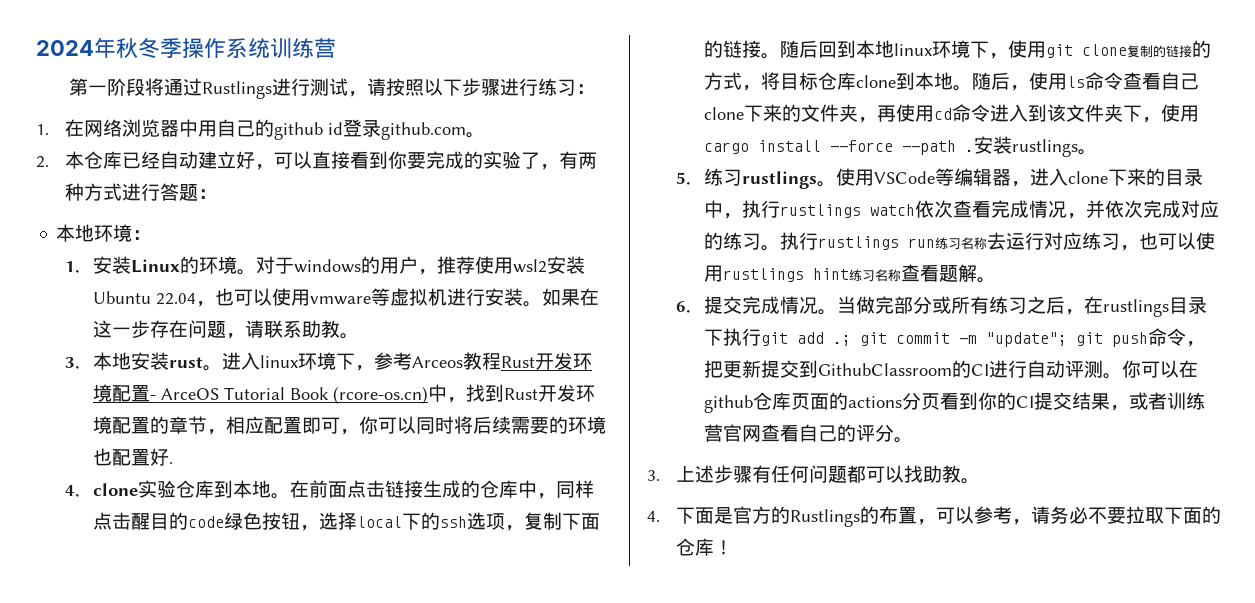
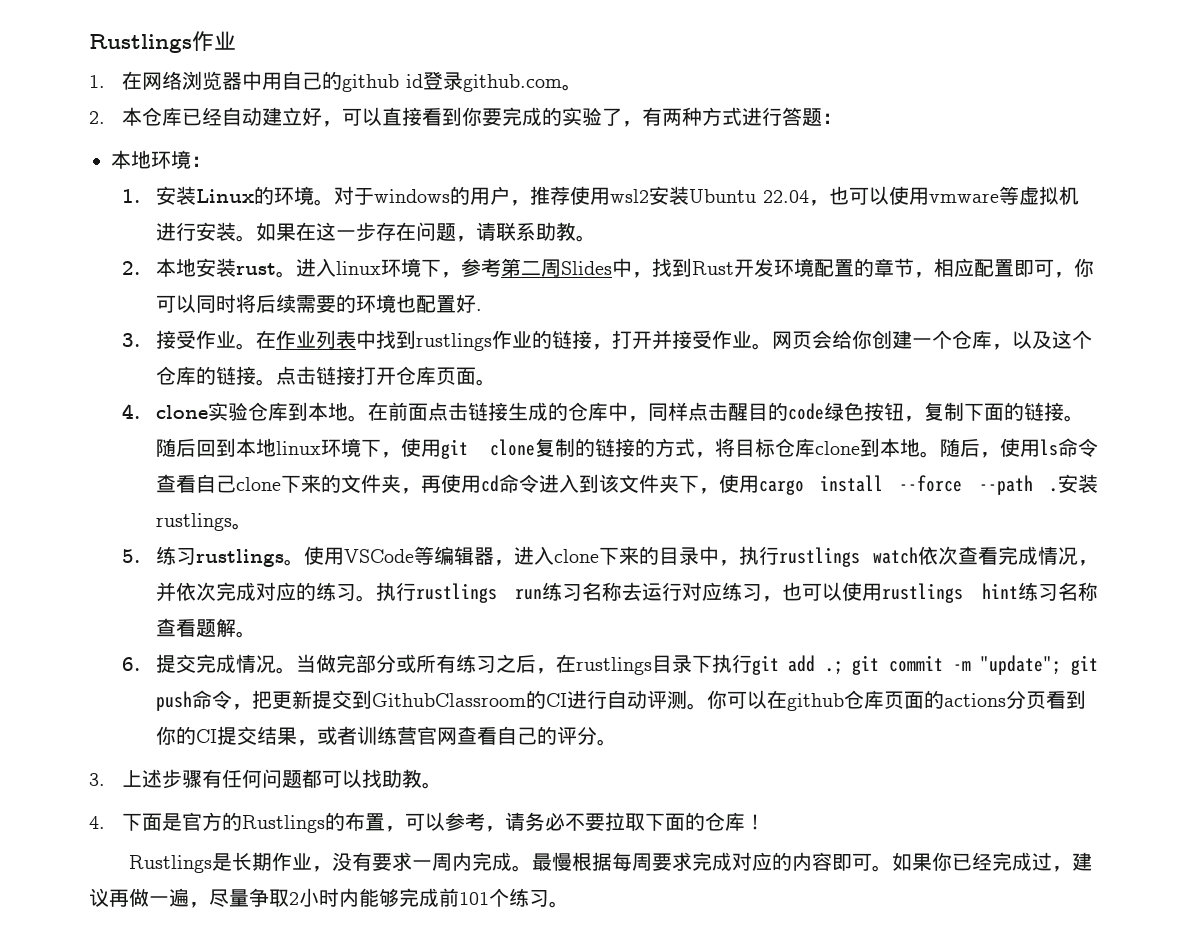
[36,37,336,59] [69,78,596,99] 2024年秋冬季操作系统训练营 // 第一阶段将通过Rustlings进行测试，请按照以下步骤进行练习： -> [89,31,236,53] Rustlings作业
[64,357,80,369] 3. -> [122,261,141,275] 2.
[412,352,593,370] [93,384,429,404] Arceos教程Rust开发环境配置- ArceOS Tutorial Book (rcore-os.cn) -> [500,258,612,277] 第二周Slides
(174, 462) none -> [122,330,1092,351] [155,366,496,386] // 3.接受作业。在作业列表中找到rustlings作业的链接，打开并接受作业。网页会给你创建一个仓库，以及这个仓库的链接。点击链接打开仓库页面。
[319,512,525,531] 选择local下的ssh选项， -> (924, 419) none
(733, 547) none -> [128,852,1092,873] [89,888,569,908] // Rustlings是长期作业，没有要求一周内完成。最慢根据每周要求完成对应的内容即可。如果你已经完成过，建议再做一遍，尽量争取2小时内能够完成前101个练习。

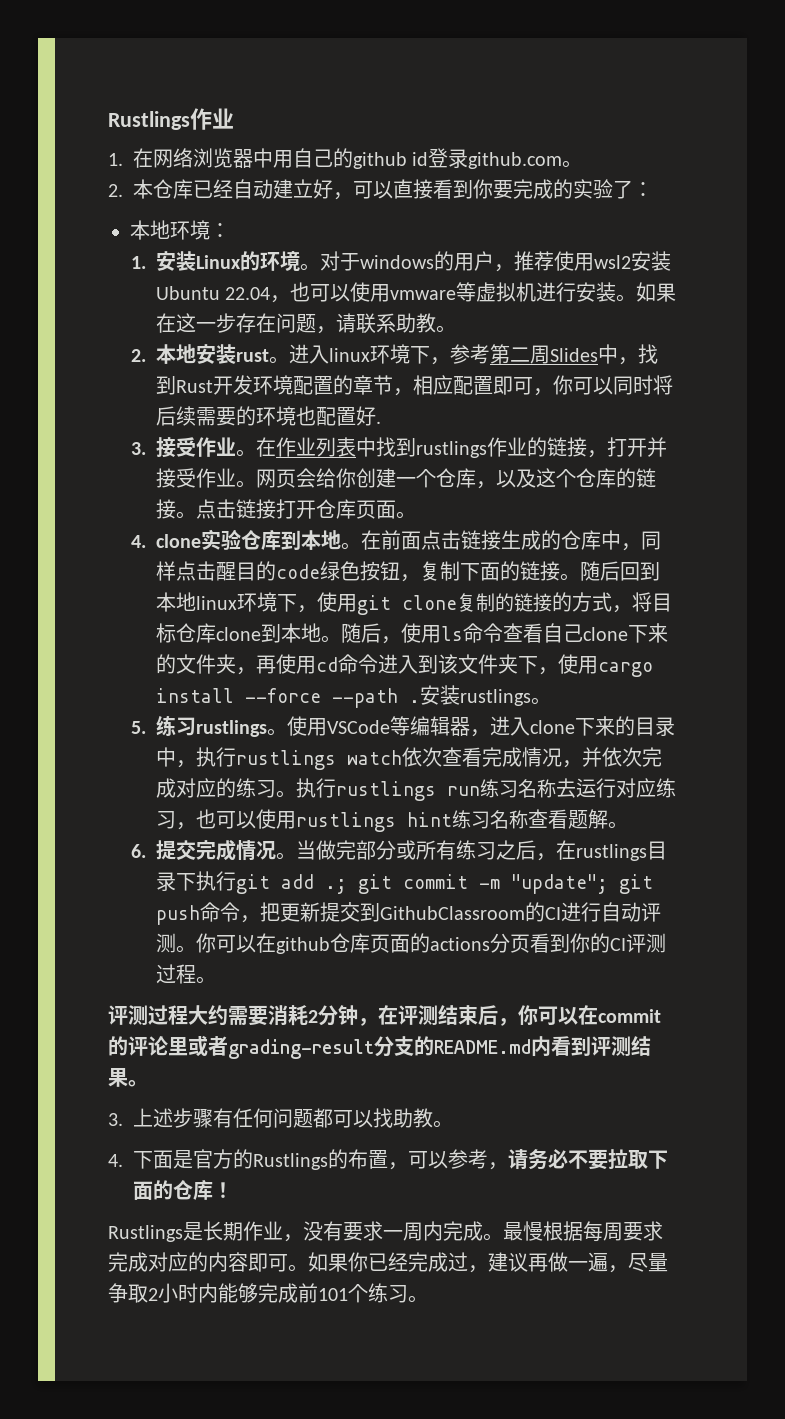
[622,107,823,127] ，有两种方式进行答题 -> (633, 189) none
[216,726,597,746] 提交结果，或者训练营官网查看自己的评分 -> [626,933,667,953] [156,964,217,984] [108,1005,661,1026] [108,1035,651,1059] [108,1068,128,1087] 评测过程。 // 评测过程大约需要消耗2分钟，在评测结束后，你可以在commit的评论里或者grading-result分支的README.md内看到评测结果

